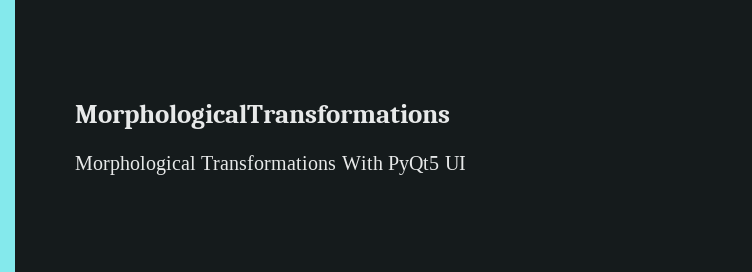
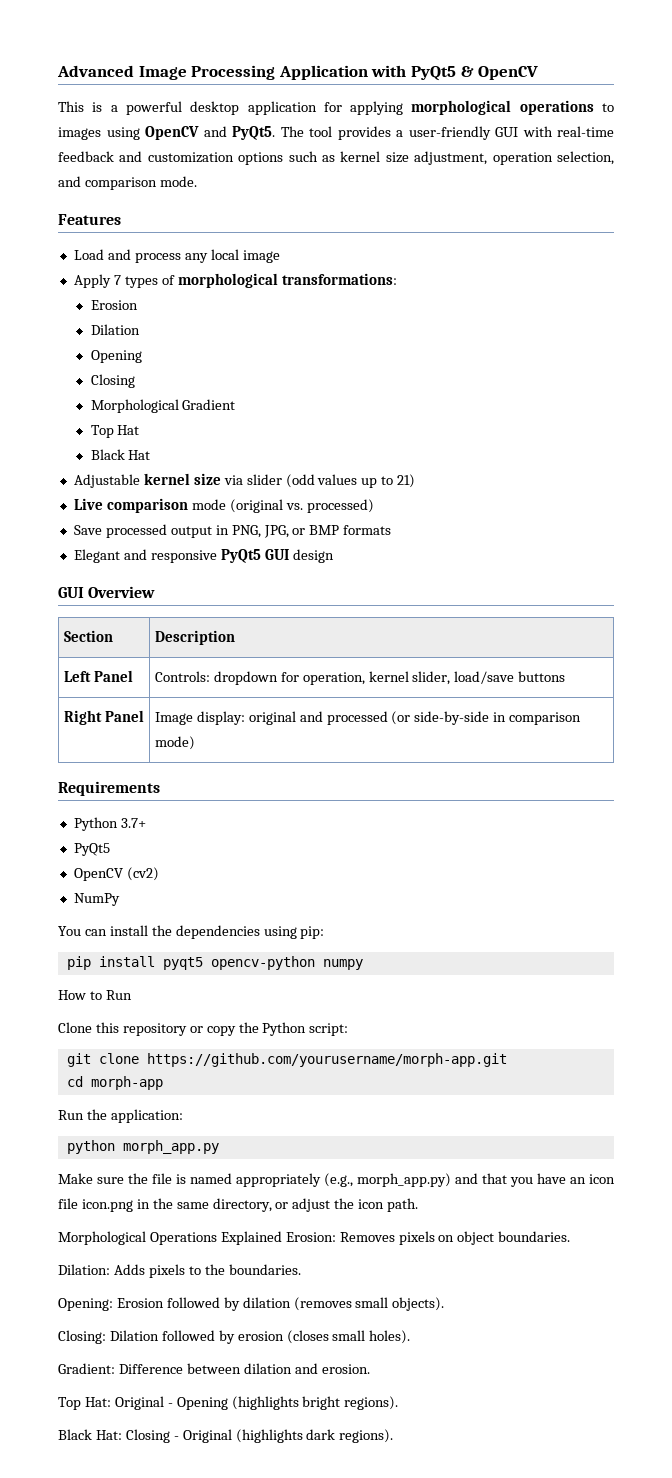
[75,104,450,129] [75,155,466,175] MorphologicalTransformations // Morphological Transformations With PyQt5 UI -> [57,65,539,81] [58,100,614,115] [58,126,614,140] [58,151,614,165] [58,176,197,190] [58,214,121,225] [73,249,280,263] [73,273,397,288] [90,300,138,310] [90,324,140,335] [90,350,142,363] [90,374,135,388] [90,399,236,413] [90,425,140,438] [90,449,151,460] [73,473,416,488] [73,498,374,513] [73,524,392,538] [73,549,334,563] [58,586,156,598] [63,630,113,642] [154,630,235,645] [63,670,133,682] [154,671,566,685] [63,710,144,725] [154,711,582,725] [154,736,195,750] [58,781,160,796] [73,817,146,831] [73,843,110,856] [73,867,159,881] [73,893,120,906] [58,925,325,939] [66,956,363,970] [58,990,132,1000] [58,1022,349,1036] [66,1053,507,1067] [66,1076,163,1090] [58,1109,183,1123] [66,1140,219,1154] [58,1173,615,1187] [58,1198,419,1212] [58,1231,571,1245] [58,1264,301,1278] [58,1297,445,1311] [58,1330,411,1344] [58,1363,370,1374] [58,1396,399,1410] [58,1429,394,1443] Advanced Image Processing Application with PyQt5 & OpenCV // This is a powerful desktop application for applying morphological operations to images using OpenCV and PyQt5. The tool provides a user-friendly GUI with real-time feedback and customization options such as kernel size adjustment, operation selection, and comparison mode. // Features // Load and process any local image // Apply 7 types of morphological transformations: // Erosion // Dilation // Opening // Closing // Morphological Gradient // Top Hat // Black Hat // Adjustable kernel size via slider (odd values up to 21) // Live comparison mode (original vs. processed) // Save processed output in PNG, JPG, or BMP formats // Elegant and responsive PyQt5 GUI design // GUI Overview // Section | Description // Left Panel | Controls: dropdown for operation, kernel slider, load/save buttons // Right Panel | Image display: original and processed (or side-by-side in comparison mode) // Requirements // Python 3.7+ // PyQt5 // OpenCV (cv2) // NumPy // You can install the dependencies using pip: // pip install pyqt5 opencv-python numpy // How to Run // Clone this repository or copy the Python script: // git clone https://github.com/yourusername/morph-app.git // cd morph-app // Run the application: // python morph_app.py // Make sure the file is named appropriately (e.g., morph_app.py) and that you have an icon file icon.png in the same directory, or adjust the icon path. // Morphological Operations Explained Erosion: Removes pixels on object boundaries. // Dilation: Adds pixels to the boundaries. // Opening: Erosion followed by dilation (removes small objects). // Closing: Dilation followed by erosion (closes small holes). // Gradient: Difference between dilation and erosion. // Top Hat: Original - Opening (highlights bright regions). // Black Hat: Closing - Original (highlights dark regions).

